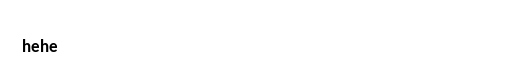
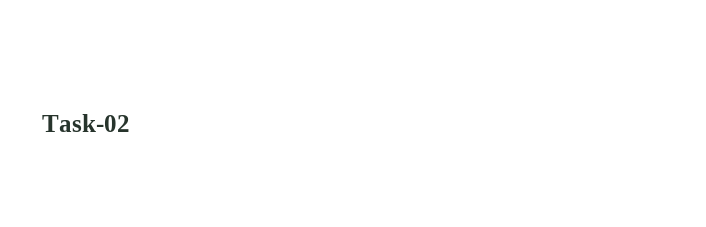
[22,39,58,52] hehe -> [42,114,130,132] Task-02

